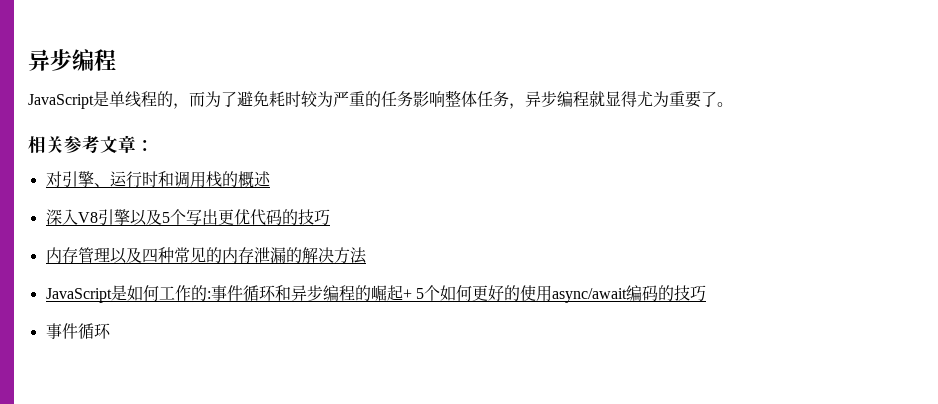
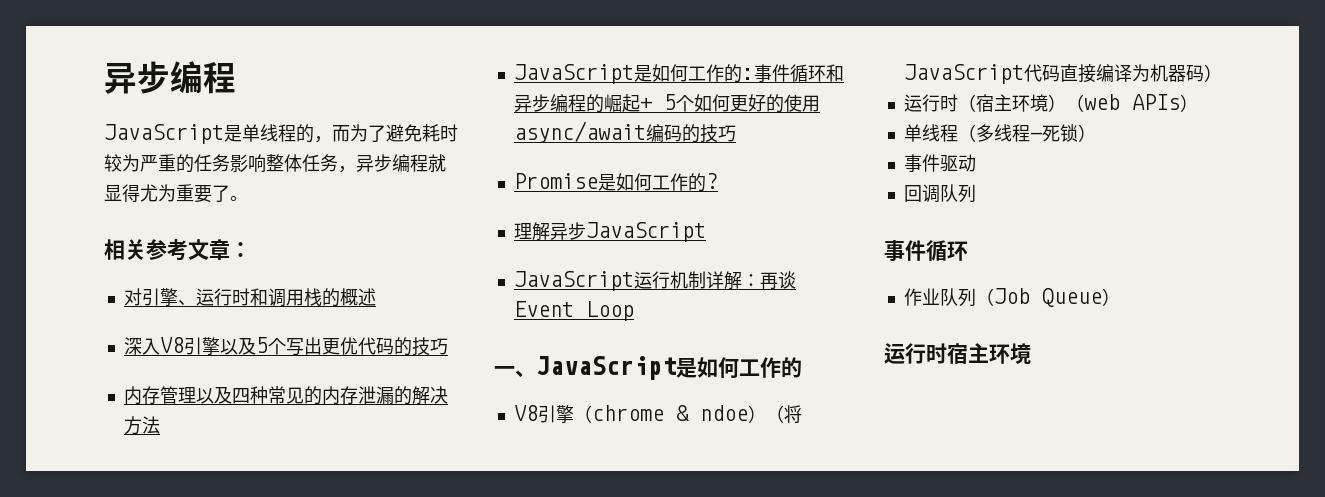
[45,323,111,339] 事件循环 -> [513,173,718,192] [513,222,706,242] [513,271,796,291] [513,301,634,321] [494,356,802,380] [513,405,802,423] [903,64,1222,84] [903,94,1198,112] [903,124,1096,142] [903,154,976,172] [903,184,976,203] [884,239,968,261] [903,288,1120,307] [884,343,1031,364] Promise是如何工作的? // 理解异步JavaScript // JavaScript运行机制详解：再谈Event Loop // 一、JavaScript是如何工作的 // V8引擎（chrome & ndoe）（将JavaScript代码直接编译为机器码） // 运行时（宿主环境）（web APIs） // 单线程（多线程-死锁） // 事件驱动 // 回调队列 // 事件循环 // 作业队列（Job Queue） // 运行时宿主环境

